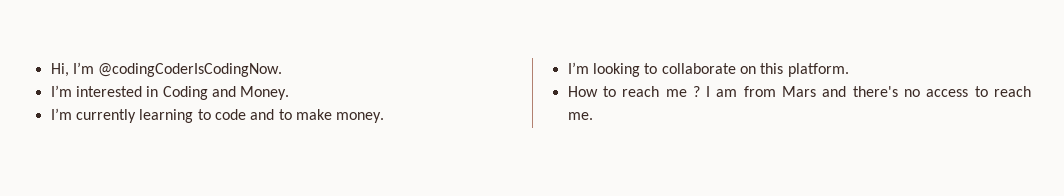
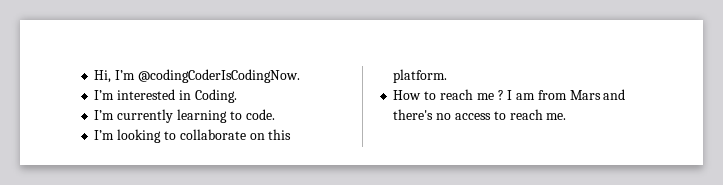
[162,86,290,100] Coding and Money. -> [194,89,237,103] Coding.
[214,109,385,123] code and to make money. -> [245,109,275,120] code.

